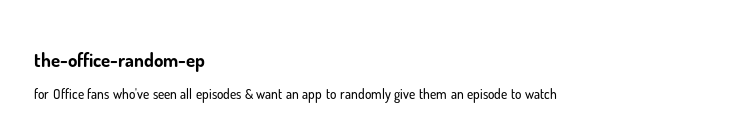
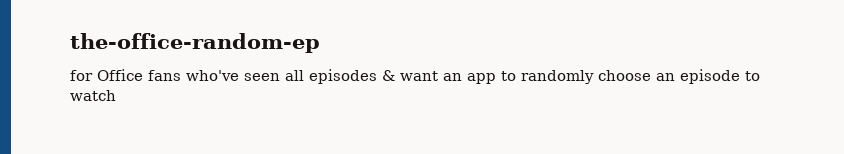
[394,88,448,103] give them -> [598,70,651,81] choose

